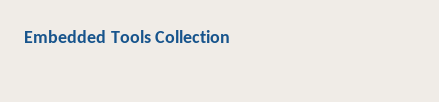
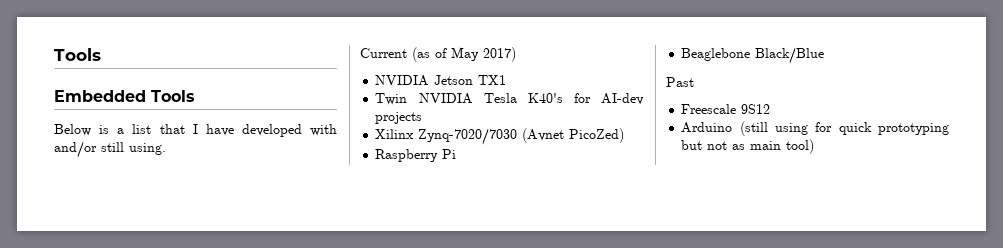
(24, 36) none -> [54,48,101,61] Tools //
[155,30,231,43] Collection -> [54,124,337,137] [54,141,166,158] [360,47,516,62] [375,75,507,86] [375,93,644,105] [375,112,423,124] [375,128,625,145] [375,149,457,162] [681,47,825,64] [666,77,694,87] [681,104,771,114] [681,121,949,136] [681,139,815,154] // Below is a list that I have developed with and/or still using. // Current (as of May 2017) // NVIDIA Jetson TX1 // Twin NVIDIA Tesla K40's for AI-dev projects // Xilinx Zynq-7020/7030 (Avnet PicoZed) // Raspberry Pi // Beaglebone Black/Blue // Past // Freescale 9S12 // Arduino (still using for quick prototyping but not as main tool)

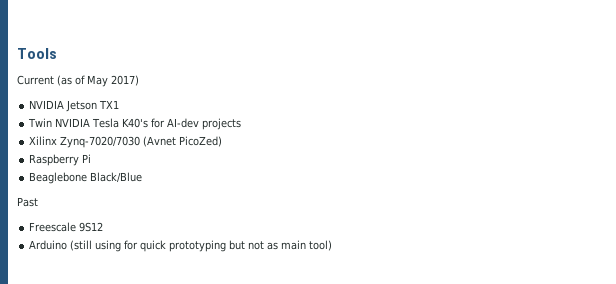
[54,48,101,61] [54,90,195,102] [54,124,337,137] [54,141,166,158] Tools // Embedded Tools // Below is a list that I have developed with and/or still using. -> [17,48,57,59] Tools

